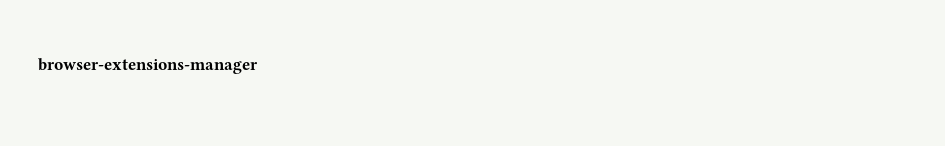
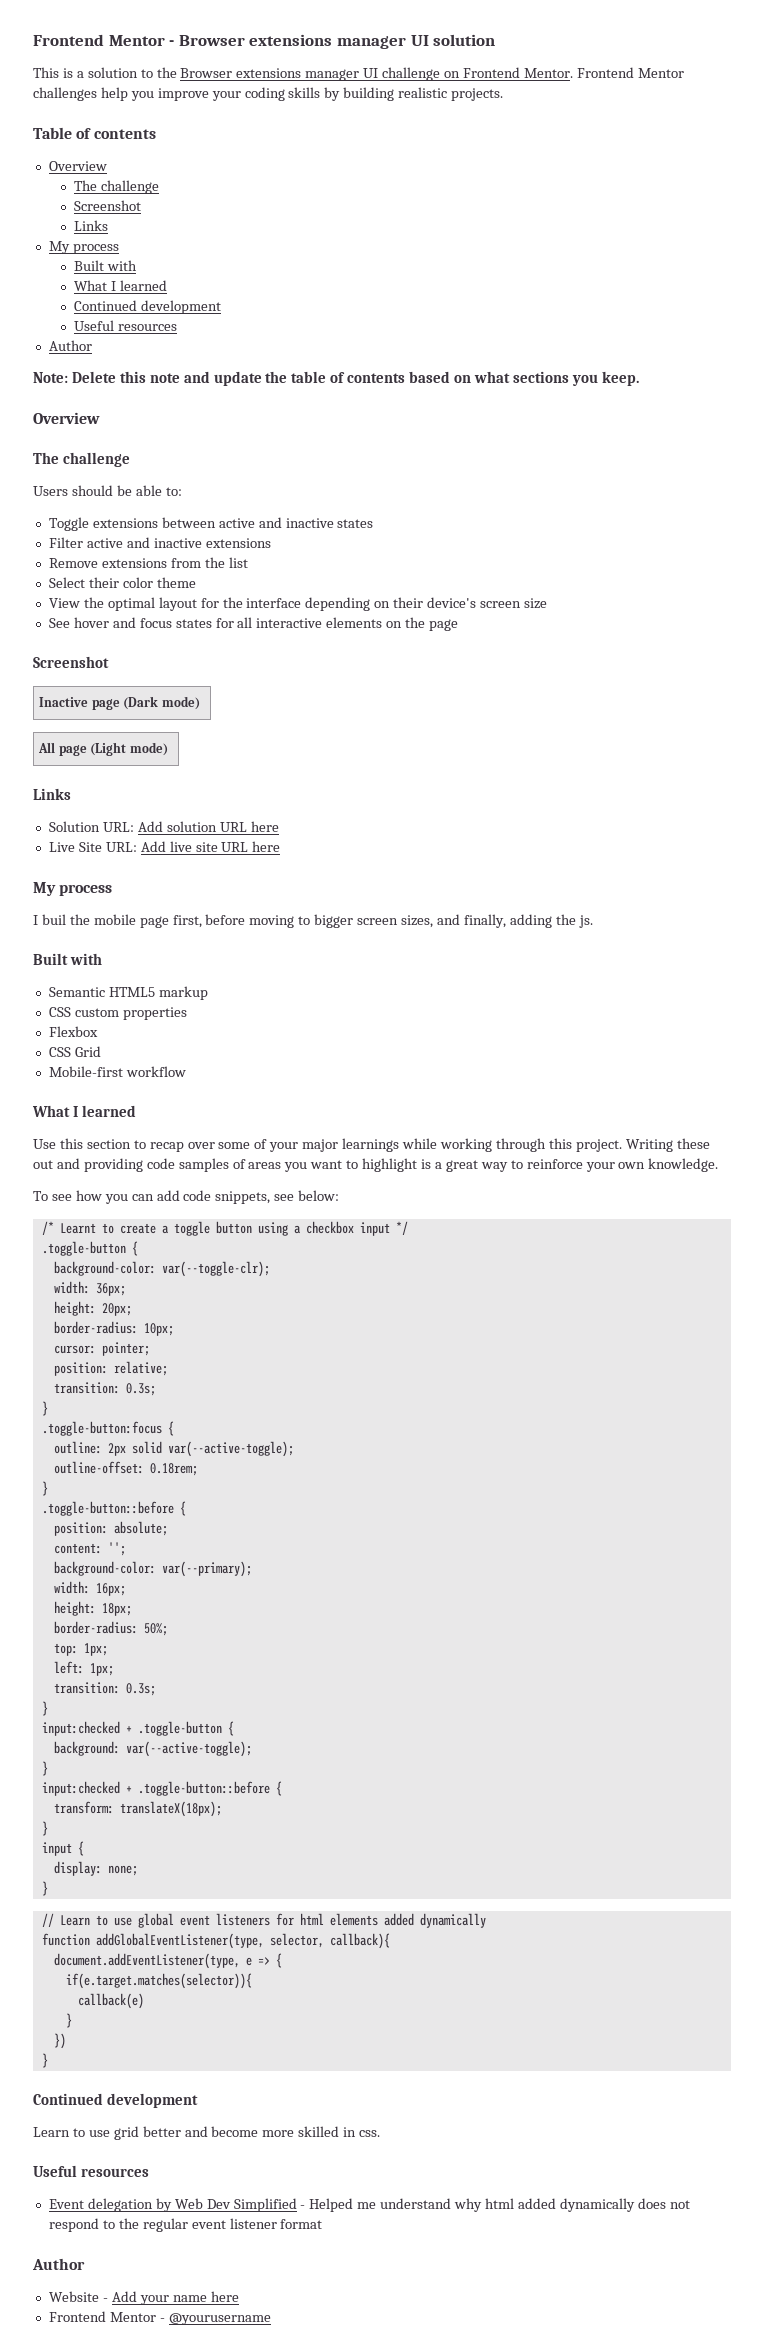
[38,58,258,74] browser-extensions-manager -> [33,34,496,49] [33,67,684,81] [33,87,504,101] [33,127,156,139] [48,161,107,171] [74,180,160,194] [74,200,142,211] [74,220,109,231] [48,241,119,254] [74,260,138,271] [74,280,168,291] [74,300,222,314] [74,320,178,331] [48,340,92,351] [33,371,639,386] [33,412,100,424] [33,452,131,467] [33,485,182,496] [48,517,374,531] [48,537,271,548] [48,557,248,568] [48,577,196,588] [48,597,547,611] [48,617,459,631] [33,656,109,668] [39,696,200,710] [38,742,168,756] [33,788,71,800] [48,821,279,832] [48,841,281,852] [33,882,113,896] [33,914,593,928] [33,953,103,965] [48,986,208,1000] [48,1007,187,1020] [48,1026,98,1037] [48,1046,101,1057] [48,1066,186,1077] [32,1105,137,1117] [33,1138,710,1152] [33,1158,719,1172] [33,1190,340,1204] [41,1221,408,1236] [41,1241,138,1256] [53,1261,270,1277] [53,1281,126,1296] [53,1301,132,1316] [53,1321,174,1336] [53,1342,150,1356] [53,1361,168,1376] [53,1382,156,1396] [41,1401,48,1416] [41,1421,174,1436] [53,1441,294,1457] [53,1461,198,1476] [41,1481,48,1496] [41,1501,186,1516] [53,1521,168,1536] [53,1542,126,1556] [53,1561,252,1577] [53,1581,126,1596] [53,1601,132,1616] [53,1621,168,1636] [53,1643,108,1656] [53,1661,114,1676] [53,1682,156,1696] [41,1701,48,1716] [41,1721,234,1736] [53,1741,252,1757] [41,1761,48,1776] [41,1781,282,1796] [53,1801,222,1817] [41,1821,48,1836] [41,1841,84,1856] [53,1861,138,1876] [41,1881,48,1896] [41,1913,486,1928] [41,1933,390,1949] [53,1953,282,1969] [65,1973,252,1989] [77,1993,144,2009] [65,2013,72,2028] [53,2033,66,2049] [41,2053,48,2068] [33,2093,199,2108] [33,2126,381,2140] [33,2165,150,2177] [48,2198,690,2212] [48,2218,323,2232] [32,2258,85,2270] [48,2291,239,2305] [48,2311,271,2325] Frontend Mentor - Browser extensions manager UI solution // This is a solution to the Browser extensions manager UI challenge on Frontend Mentor. Frontend Mentor challenges help you improve your coding skills by building realistic projects. // Table of contents // Overview // The challenge // Screenshot // Links // My process // Built with // What I learned // Continued development // Useful resources // Author // Note: Delete this note and update the table of contents based on what sections you keep. // Overview // The challenge // Users should be able to: // Toggle extensions between active and inactive states // Filter active and inactive extensions // Remove extensions from the list // Select their color theme // View the optimal layout for the interface depending on their device's screen size // See hover and focus states for all interactive elements on the page // Screenshot // Inactive page (Dark mode) // All page (Light mode) // Links // Solution URL: Add solution URL here // Live Site URL: Add live site URL here // My process // I buil the mobile page first, before moving to bigger screen sizes, and finally, adding the js. // Built with // Semantic HTML5 markup // CSS custom properties // Flexbox // CSS Grid // Mobile-first workflow // What I learned // Use this section to recap over some of your major learnings while working through this project. Writing these out and providing code samples of areas you want to highlight is a great way to reinforce your own knowledge. // To see how you can add code snippets, see below: // /* Learnt to create a toggle button using a checkbox input */ // .toggle-button { // background-color: var(--toggle-clr); // width: 36px; // height: 20px; // border-radius: 10px; // cursor: pointer; // position: relative; // transition: 0.3s; // } // .toggle-button:focus { // outline: 2px solid var(--active-toggle); // outline-offset: 0.18rem; // } // .toggle-button::before { // position: absolute; // content: ''; // background-color: var(--primary); // width: 16px; // height: 18px; // border-radius: 50%; // top: 1px; // left: 1px; // transition: 0.3s; // } // input:checked + .toggle-button { // background: var(--active-toggle); // } // input:checked + .toggle-button::before { // transform: translateX(18px); // } // input { // display: none; // } // // Learn to use global event listeners for html elements added dynamically // function addGlobalEventListener(type, selector, callback){ // document.addEventListener(type, e => { // if(e.target.matches(selector)){ // callback(e) // } // }) // } // Continued development // Learn to use grid better and become more skilled in css. // Useful resources // Event delegation by Web Dev Simplified - Helped me understand why html added dynamically does not respond to the regular event listener format // Author // Website - Add your name here // Frontend Mentor - @yourusername

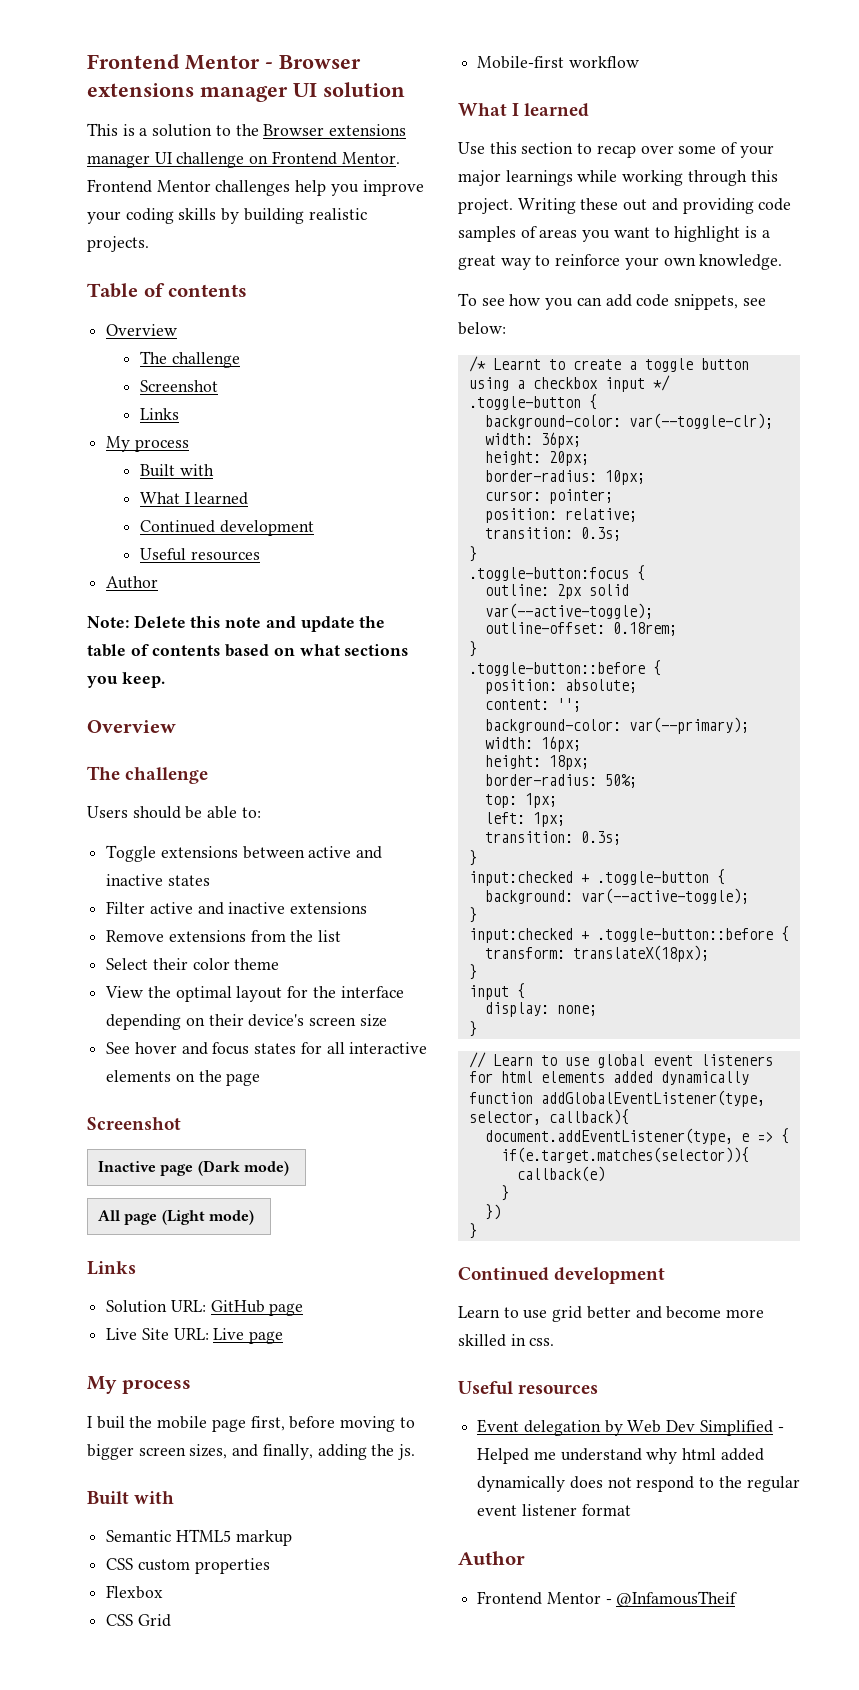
[137,821,279,832] Add solution URL here -> [210,1300,304,1316] GitHub page
[140,841,281,852] Add live site URL here -> [213,1328,284,1344] Live page
[48,2291,239,2305] [48,2311,271,2325] // Website - Add your name here // Frontend Mentor - @yourusername -> [477,1591,738,1607] // Frontend Mentor - @InfamousTheif

